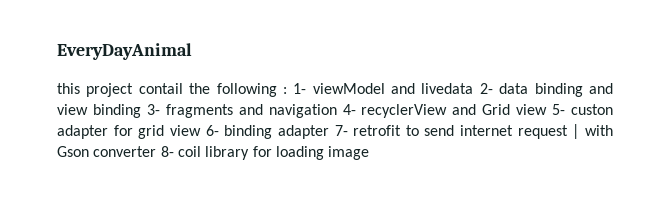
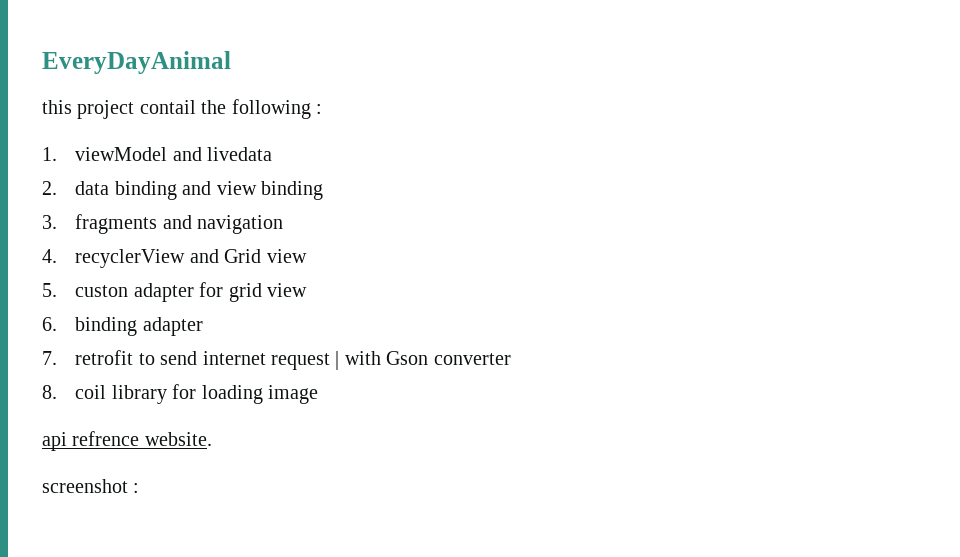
[293,83,307,94] 1- -> [42,147,57,161] // 1.
[479,83,493,94] 2- -> [42,181,57,195] // 2.
[146,104,160,115] 3- -> [42,215,57,229] // 3.
[342,104,356,115] 4- -> [42,249,57,263] // 4.
[552,104,566,115] 5- -> [42,283,57,297] // 5.
[205,125,219,136] 6- -> [42,317,57,331] // 6.
[334,125,348,136] 7- -> [42,351,57,365] // 7.
[160,146,174,157] 8- -> [42,385,57,399] // 8.
(370, 153) none -> [42,431,212,451] [42,479,140,493] // api refrence website. // screenshot :

